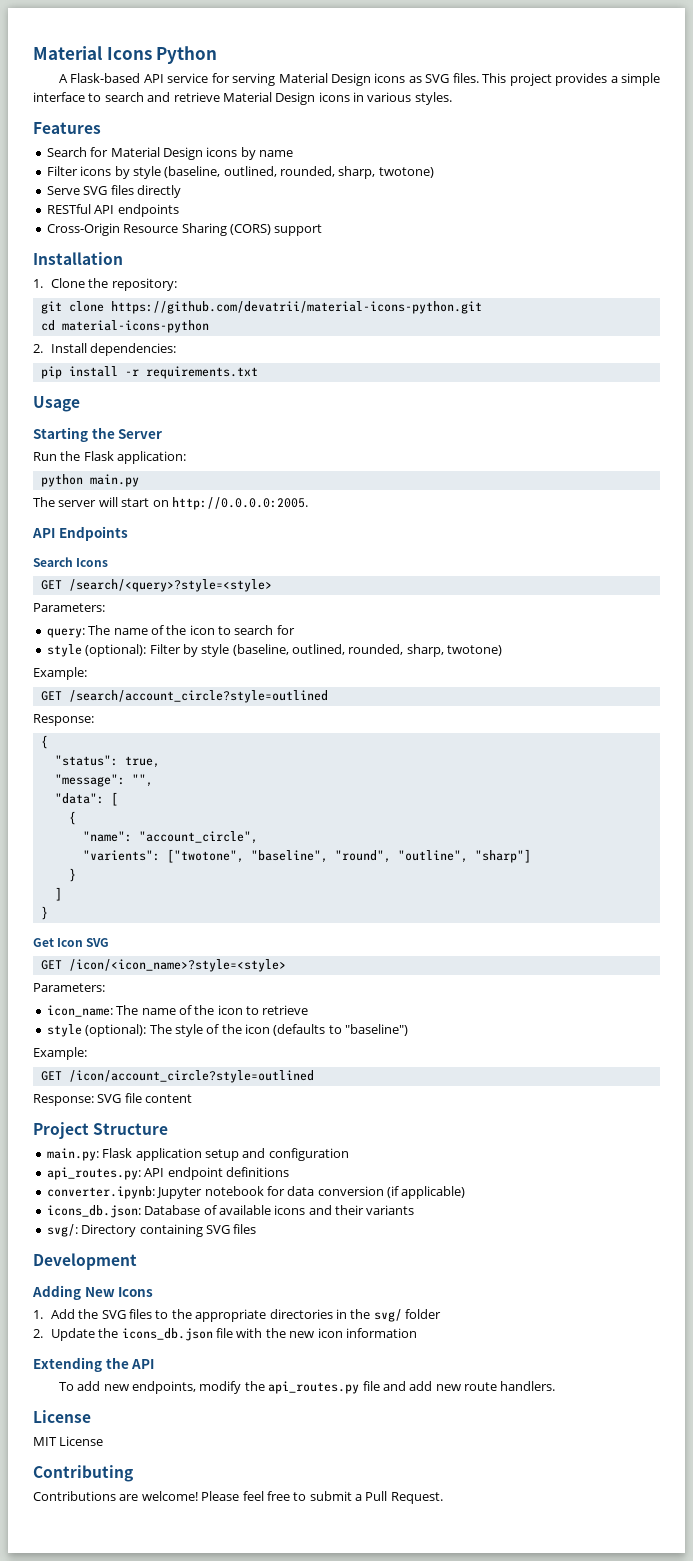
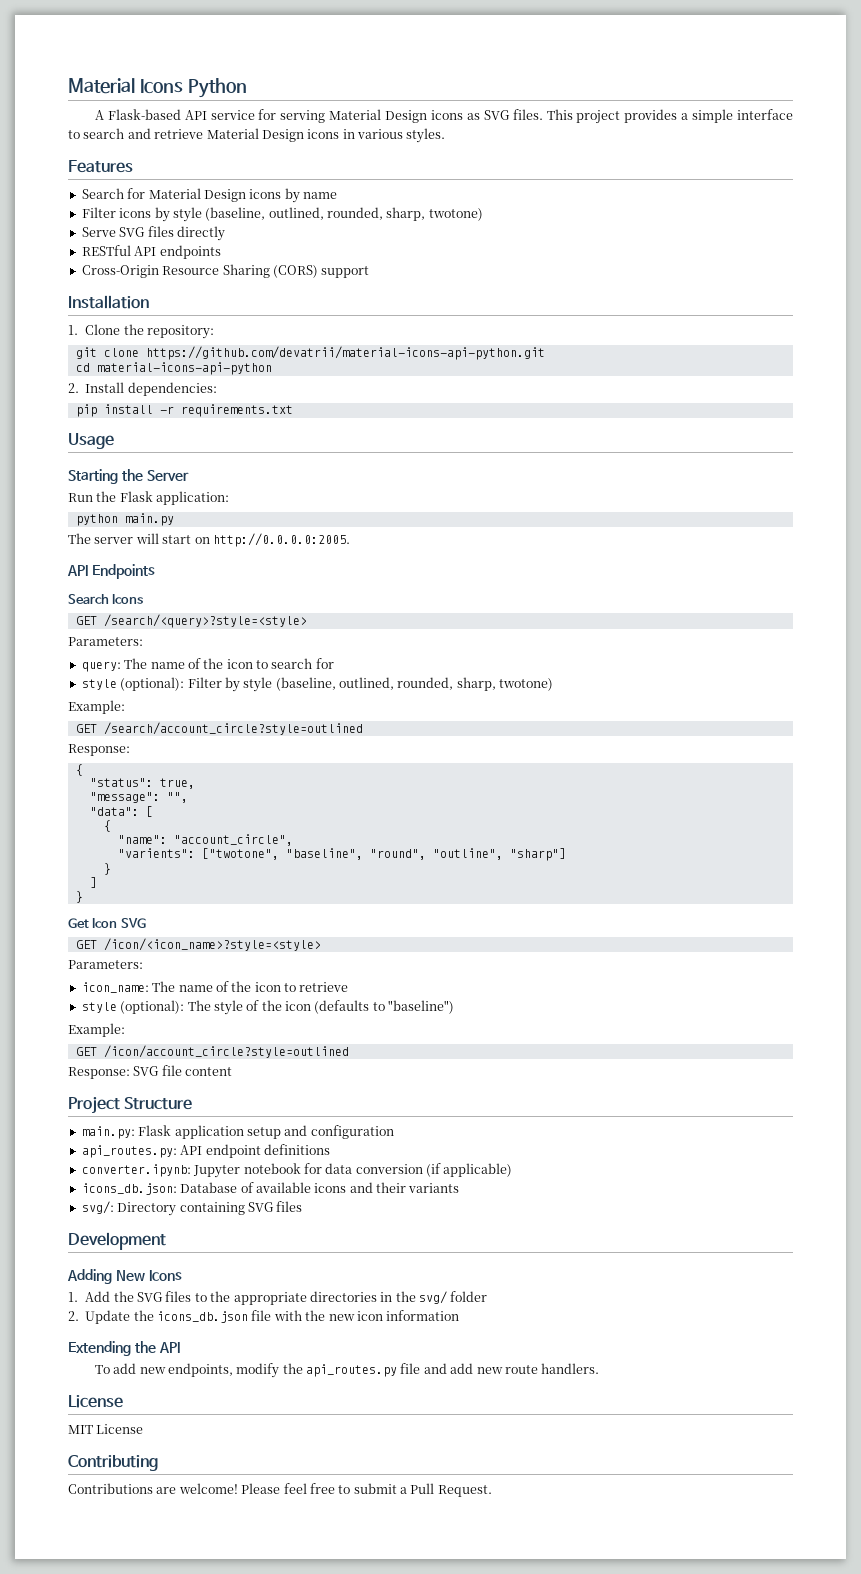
[110,301,482,314] https://github.com/devatrii/material-icons-python.git -> [145,346,545,360] https://github.com/devatrii/material-icons-api-python.git
[61,320,209,333] material-icons-python -> [96,362,272,375] material-icons-api-python

